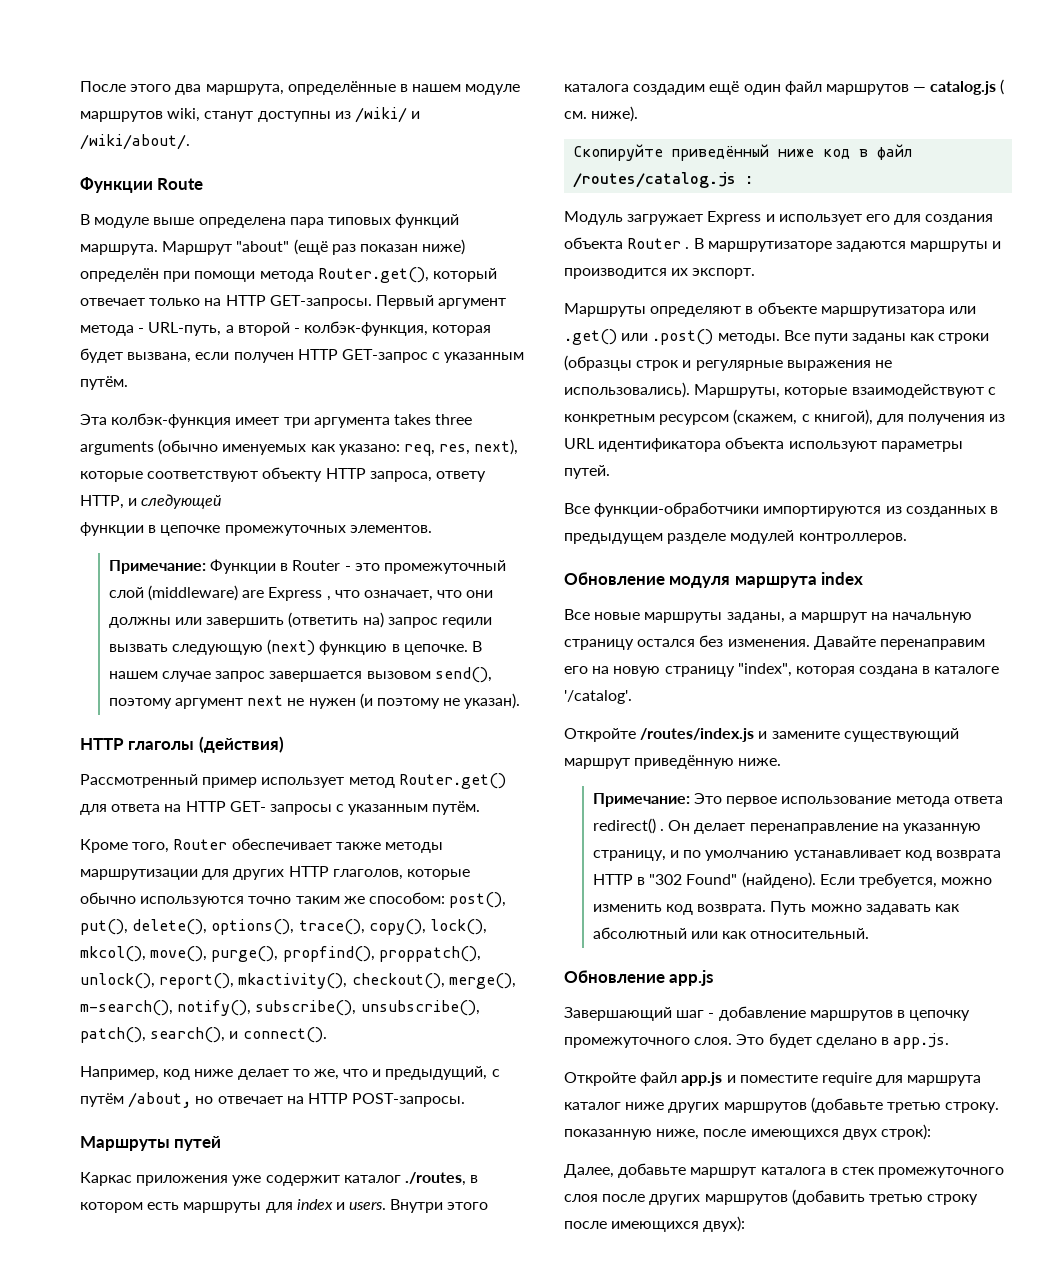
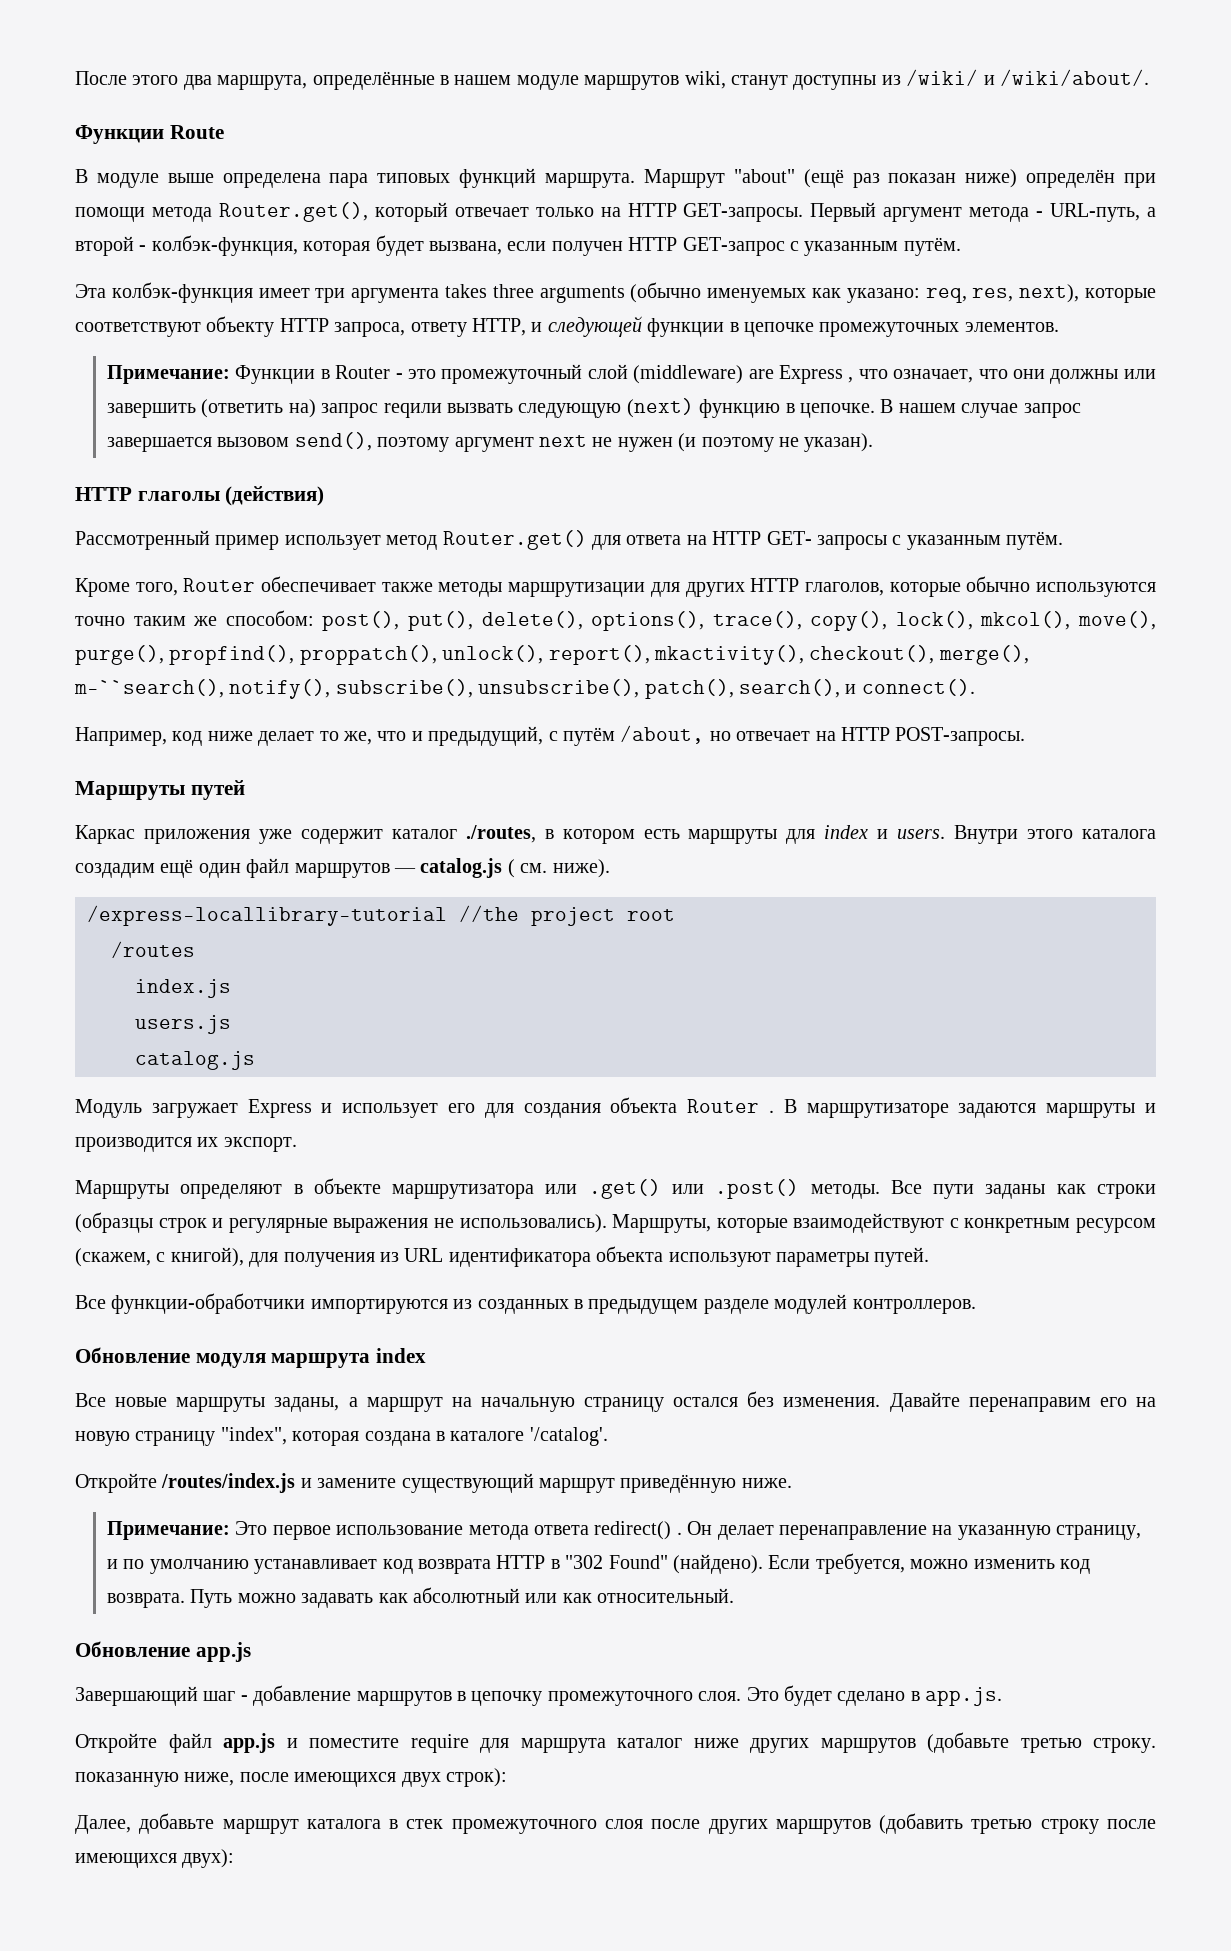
(222, 501) // -> (642, 326) none
[80,1000,173,1016] m-search(), -> [74,679,224,698] m-``search(),
[573,144,913,161] [573,172,754,188] Скопируйте приведённый ниже код в файл /routes/catalog.js : -> [87,905,675,926] [111,941,195,958] [135,979,231,998] [135,1015,231,1034] [135,1051,255,1070] /express-locallibrary-tutorial //the project root // /routes // index.js // users.js // catalog.js

